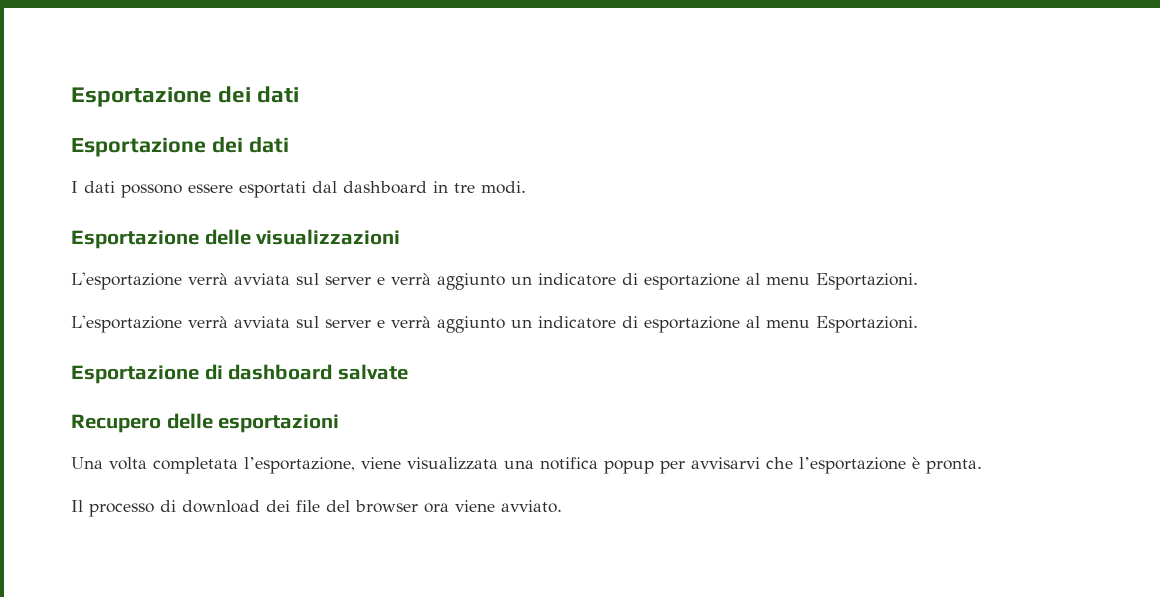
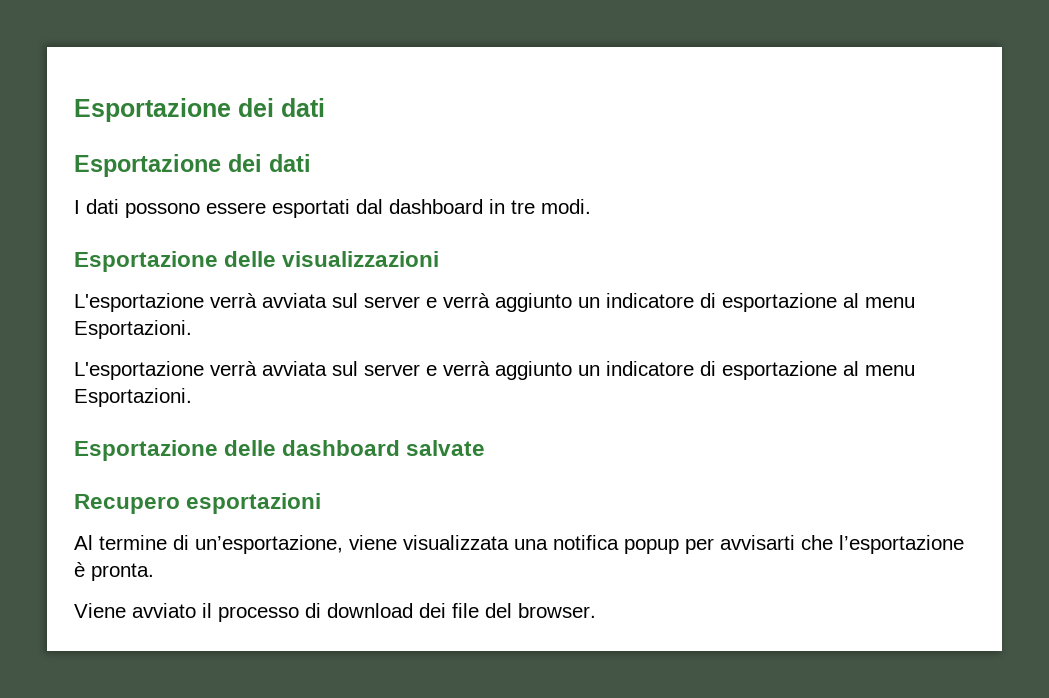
[204,364,223,380] di -> [224,440,277,456] delle
[166,413,213,429] delle -> (180, 504) none
[71,457,355,474] Una volta completata l’esportazione, -> [74,535,343,554] Al termine di un’esportazione,
[691,457,760,469] avvisarvi -> [720,535,795,550] avvisarti
[71,500,83,512] Il -> [74,603,212,618] Viene avviato il
[355,500,562,513] browser ora viene avviato. -> [518,603,596,618] browser.

